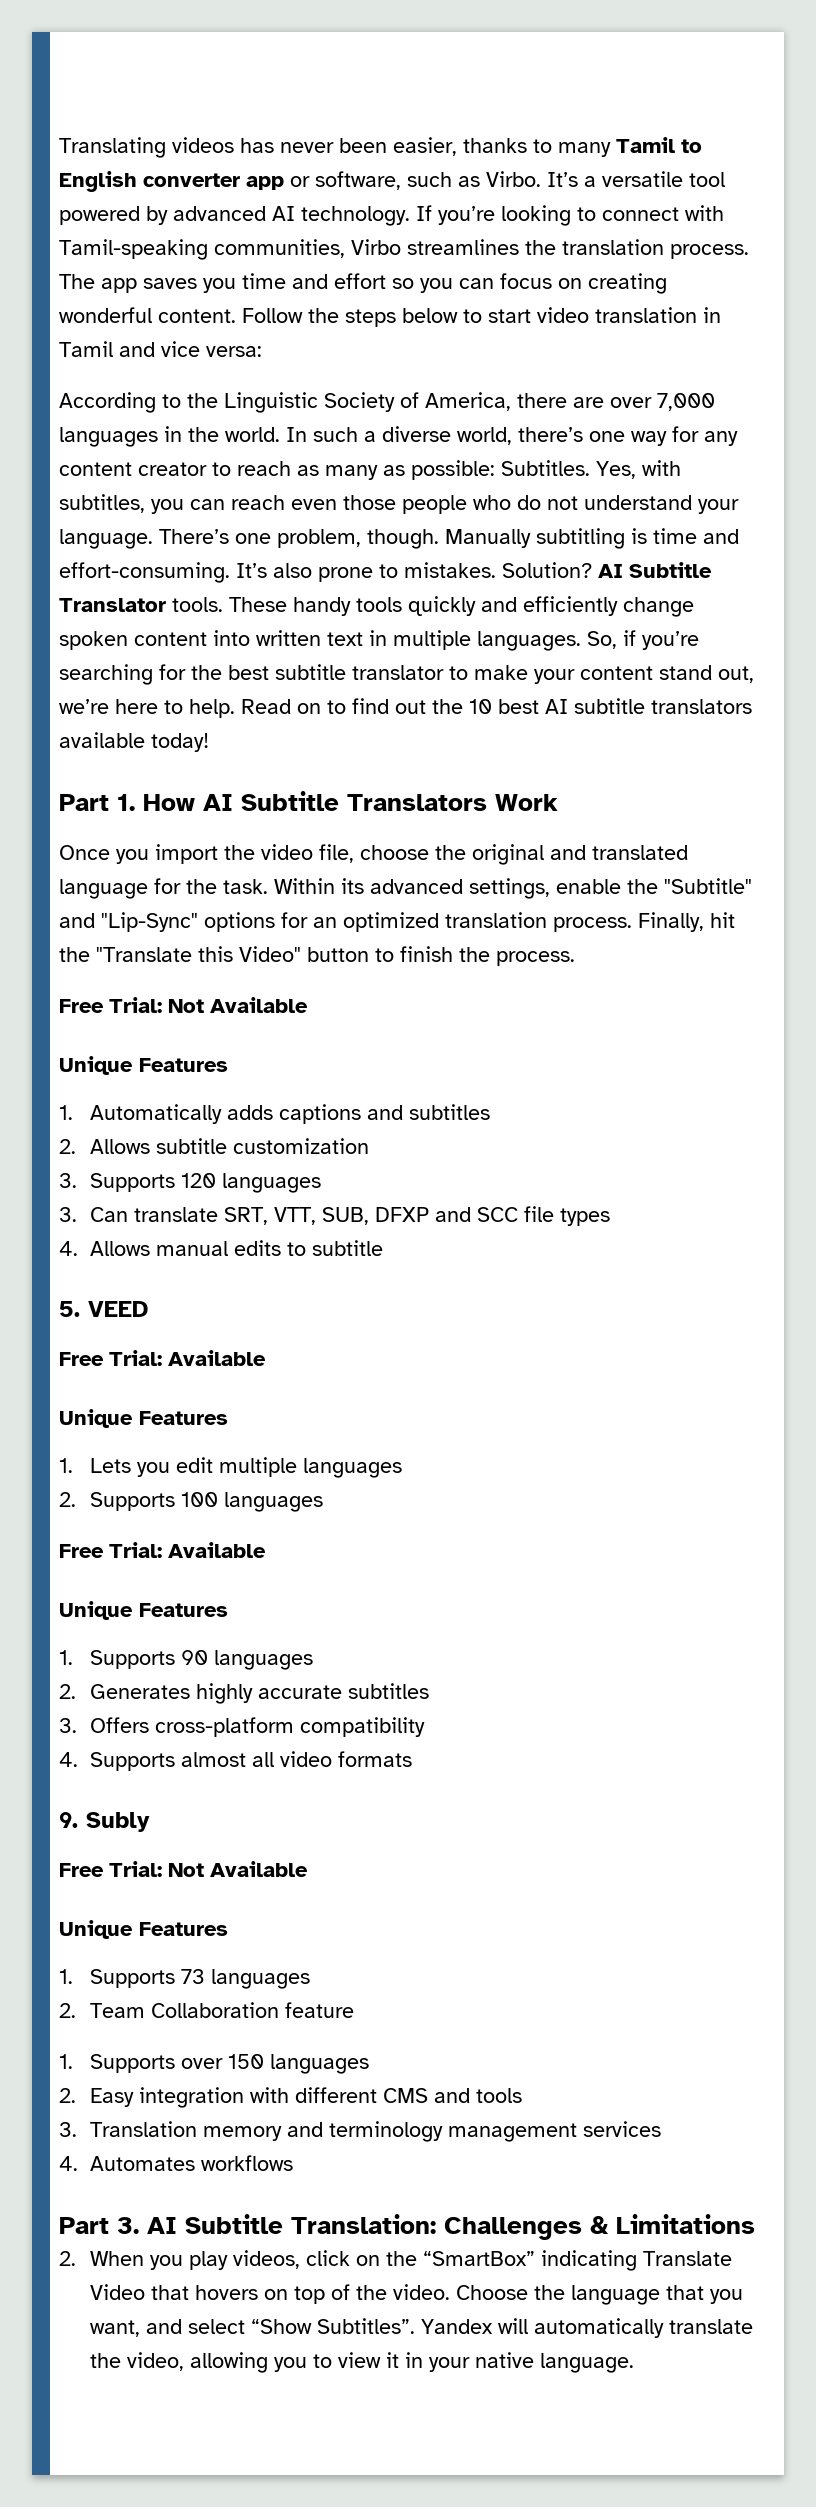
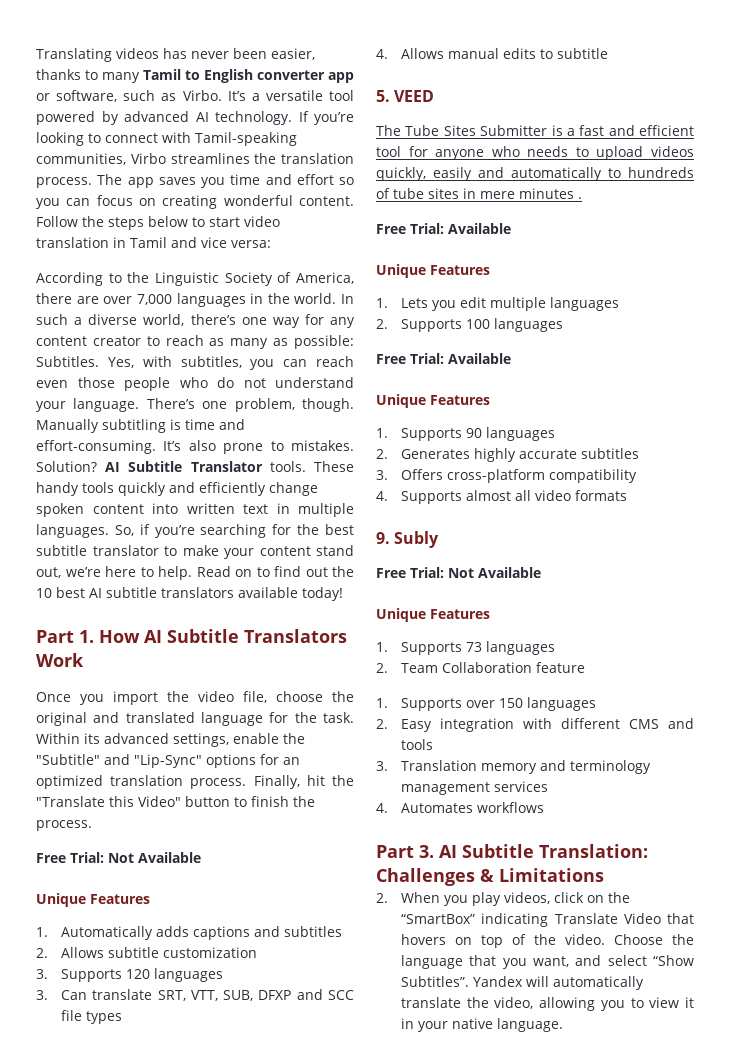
(148, 1309) none -> [376,125,694,136] [376,146,694,160] [376,167,694,181] [376,188,582,199] // The Tube Sites Submitter is a fast and efficient tool for anyone who needs to upload videos quickly, easily and automatically to hundreds of tube sites in mere minutes .

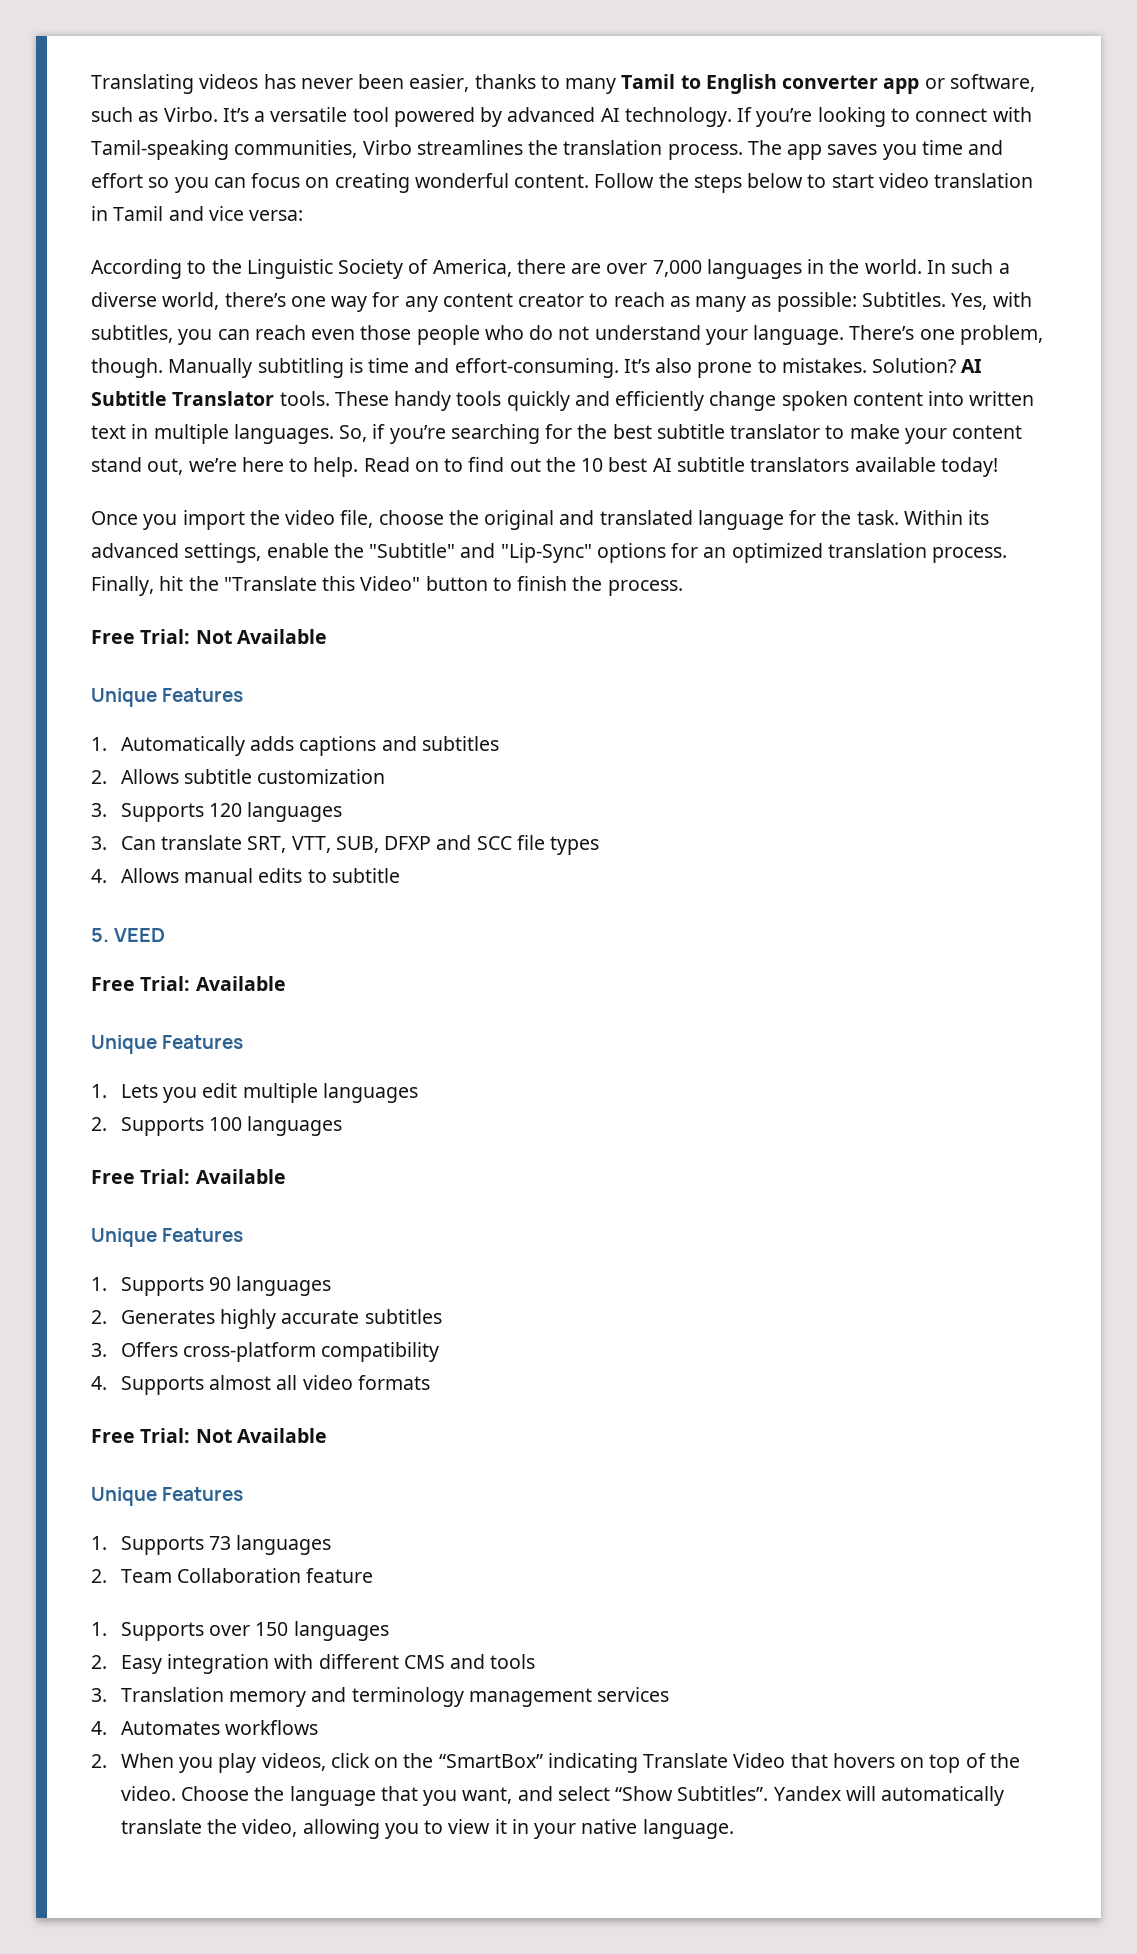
[36,629,347,643] [36,653,84,667] // Part 1. How AI Subtitle Translators Work -> (998, 467) none
[376,125,694,136] [376,146,694,160] [376,167,694,181] [376,188,582,199] // The Tube Sites Submitter is a fast and efficient tool for anyone who needs to upload videos quickly, easily and automatically to hundreds of tube sites in mere minutes . -> (166, 935) none
[376,531,440,548] // 9. Subly -> (430, 1382) none
[376,844,648,858] [376,868,604,886] // Part 3. AI Subtitle Translation: Challenges & Limitations -> (318, 1727) none

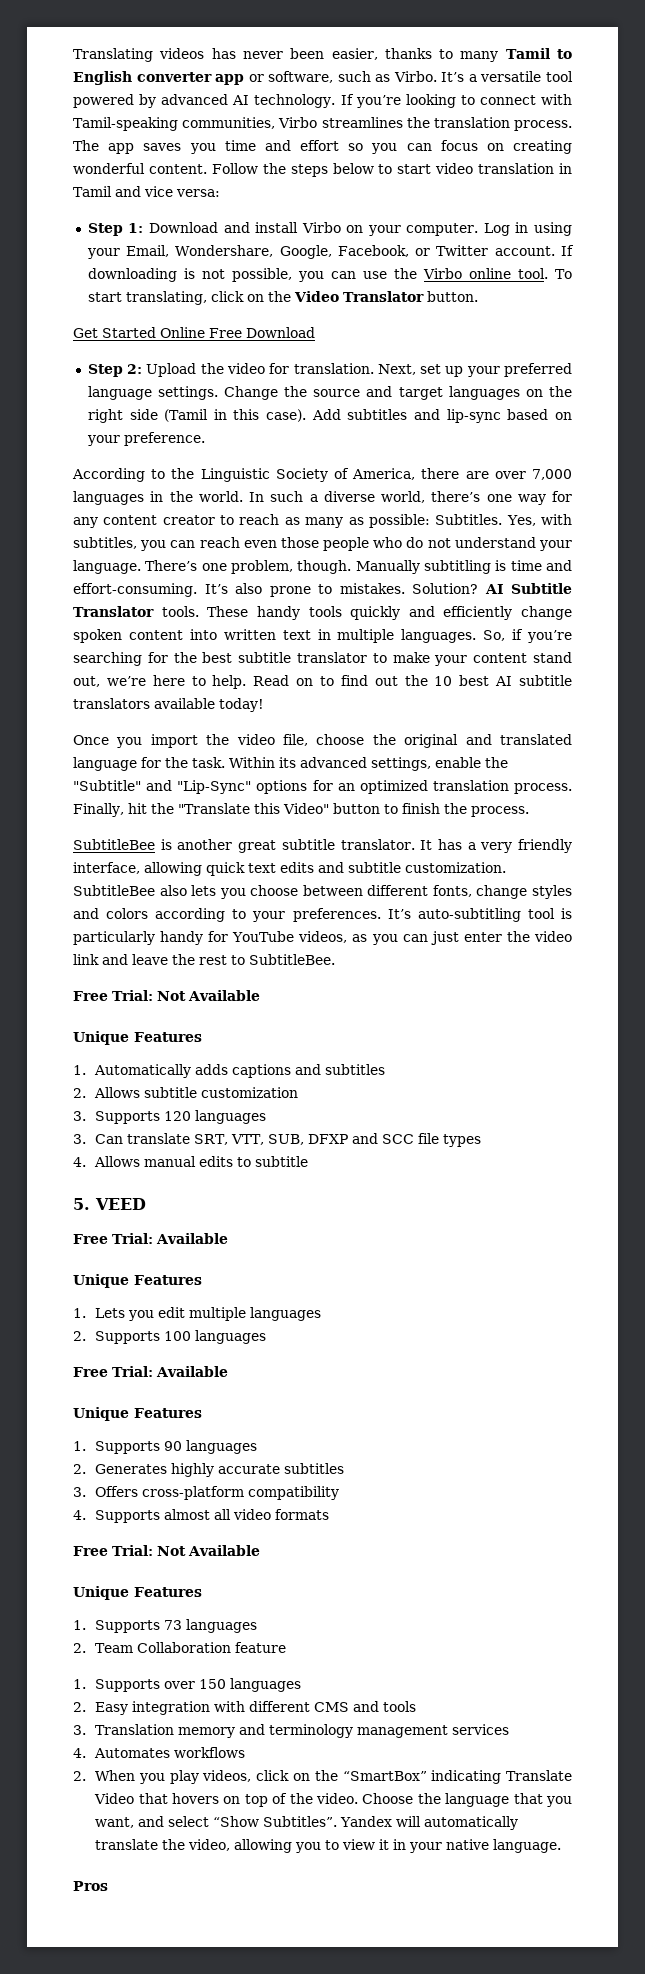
(304, 215) none -> [87,222,572,236] [86,245,574,259] [87,268,573,282] [87,291,478,305] [73,327,315,338] [87,363,572,377] [87,386,572,400] [87,409,572,423] [86,432,205,446] // Step 1: Download and install Virbo on your computer. Log in using your Email, Wondershare, Google, Facebook, or Twitter account. If downloading is not possible, you can use the Virbo online tool. To start translating, click on the Video Translator button. // Get Started Online Free Download // Step 2: Upload the video for translation. Next, set up your preferred language settings. Change the source and target languages on the right side (Tamil in this case). Add subtitles and lip-sync based on your preference.
(683, 588) none -> [73,839,573,853] [73,862,506,876] [73,885,572,899] [73,908,572,922] [73,931,572,945] [73,954,335,965] // SubtitleBee is another great subtitle translator. It has a very friendly interface, allowing quick text edits and subtitle customization. SubtitleBee also lets you choose between different fonts, change styles and colors according to your preferences. It’s auto-subtitling tool is particularly handy for YouTube videos, as you can just enter the video link and leave the rest to SubtitleBee.
(734, 1829) none -> [73,1881,108,1891] // Pros

